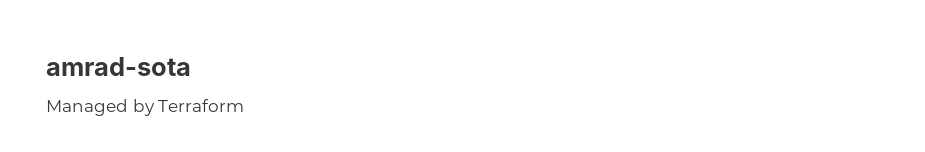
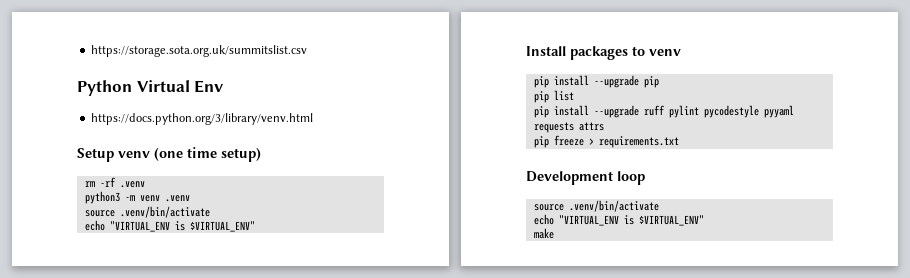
[46,57,191,76] [46,99,245,116] amrad-sota // Managed by Terraform -> [90,45,307,57] [77,80,224,96] [90,113,313,125] [77,147,261,162] [84,177,145,188] [84,191,190,204] [84,206,210,218] [84,220,255,232] [526,46,681,60] [533,75,659,88] [533,90,574,103] [533,105,794,118] [533,122,604,133] [533,135,679,148] [526,171,645,185] [533,200,659,212] [533,214,704,226] [533,228,554,239] https://storage.sota.org.uk/summitslist.csv // Python Virtual Env // https://docs.python.org/3/library/venv.html // Setup venv (one time setup) // rm -rf .venv // python3 -m venv .venv // source .venv/bin/activate // echo "VIRTUAL_ENV is $VIRTUAL_ENV" // Install packages to venv // pip install --upgrade pip // pip list // pip install --upgrade ruff pylint pycodestyle pyyaml requests attrs // pip freeze > requirements.txt // Development loop // source .venv/bin/activate // echo "VIRTUAL_ENV is $VIRTUAL_ENV" // make

